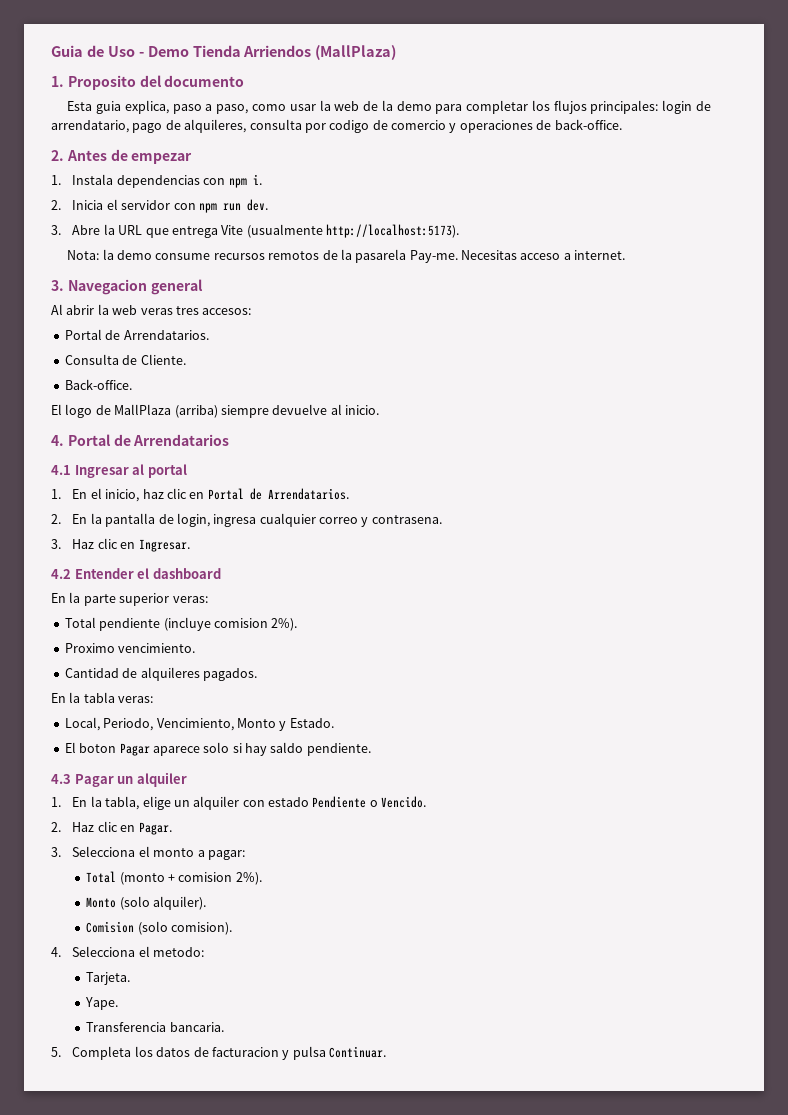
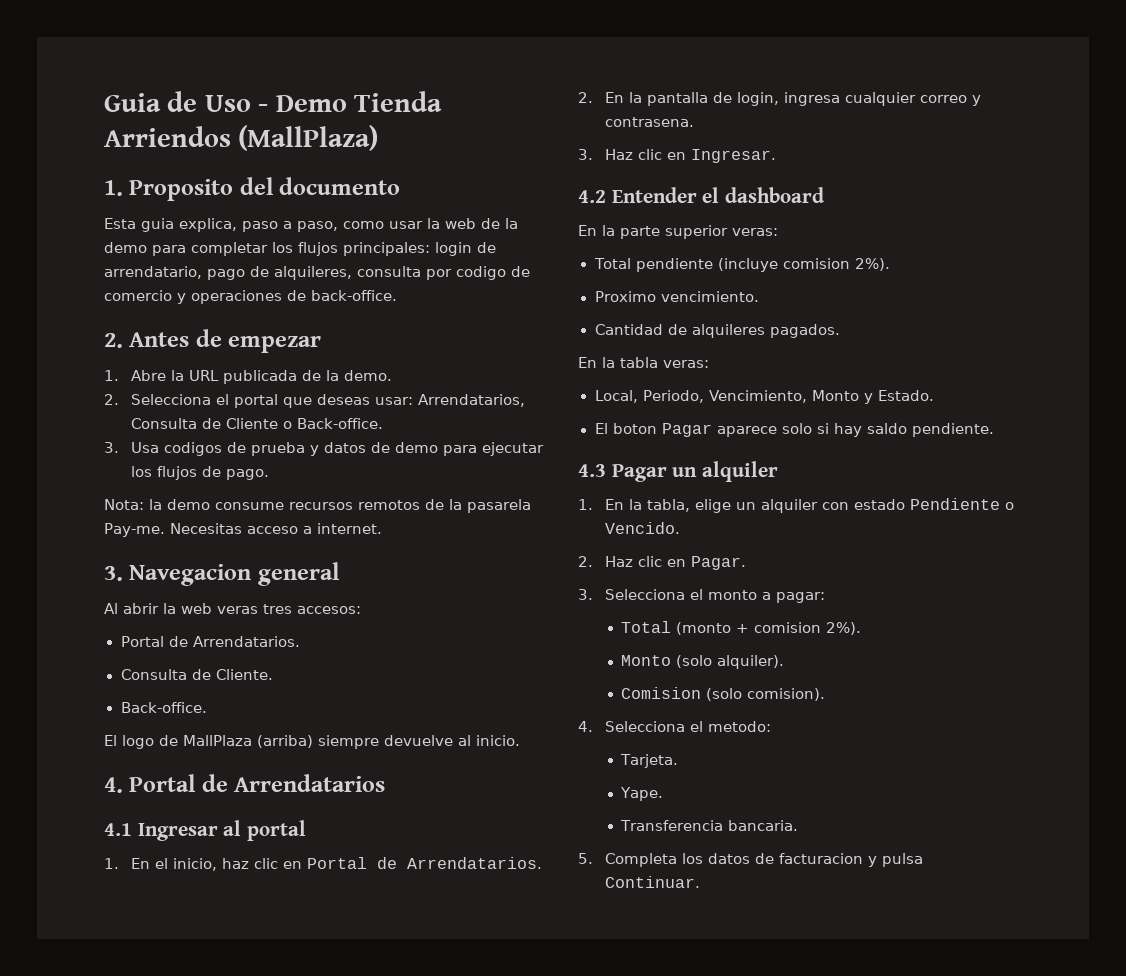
[72,174,262,188] [51,199,268,213] [51,224,460,238] Instala dependencias con npm i. // 2. Inicia el servidor con npm run dev. // 3. Abre la URL que entrega Vite (usualmente http://localhost:5173). -> [130,370,392,384] [104,394,525,408] [130,418,383,429] [104,442,544,456] [130,466,269,480] Abre la URL publicada de la demo. // 2. Selecciona el portal que deseas usar: Arrendatarios, Consulta de Cliente o Back-office. // 3. Usa codigos de prueba y datos de demo para ejecutar los flujos de pago.

